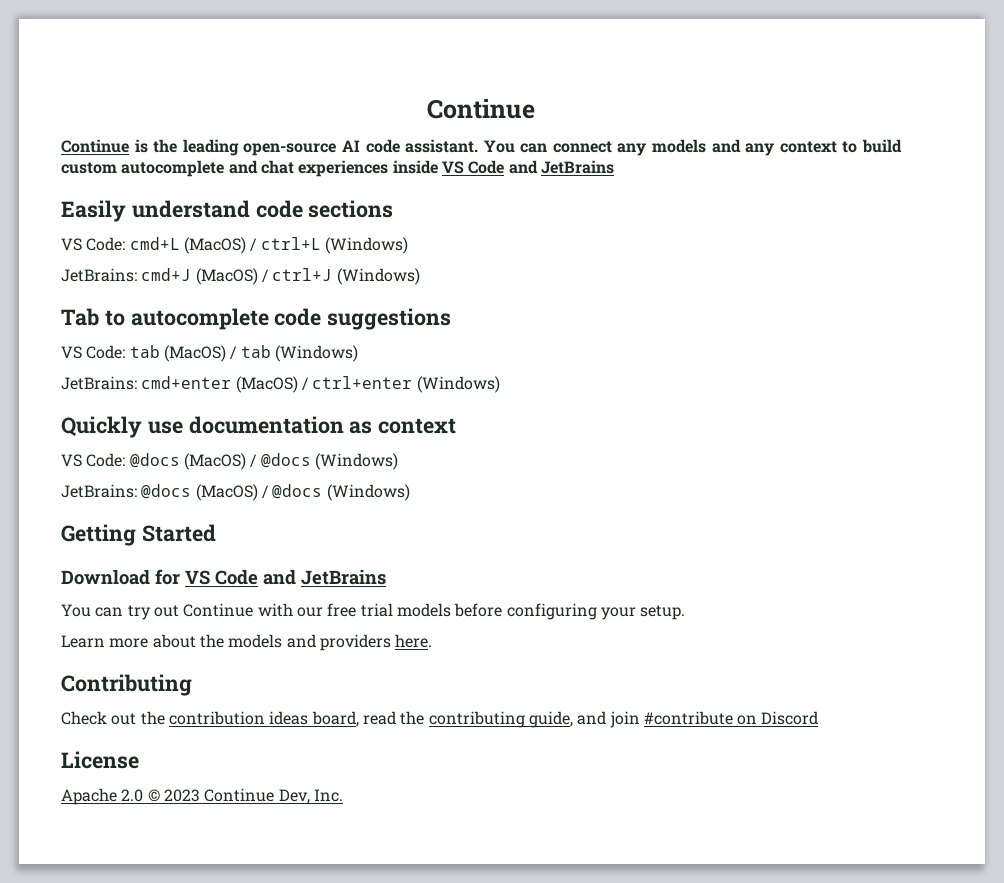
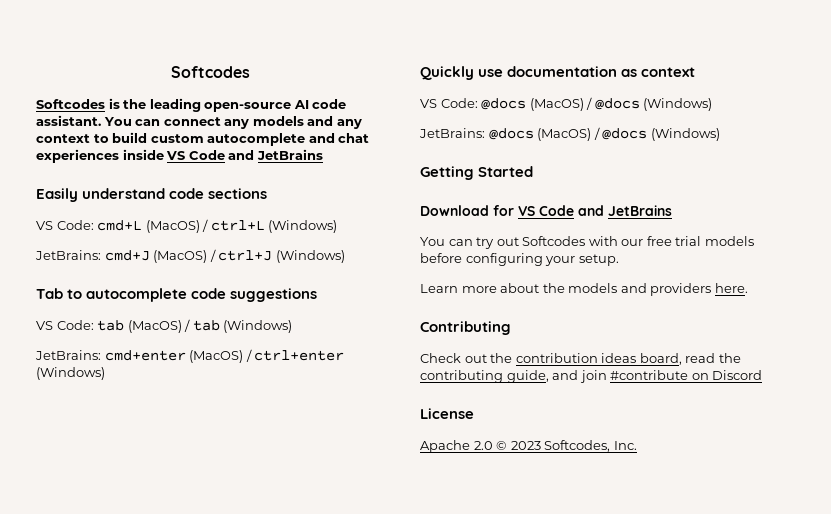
[427,98,535,119] [61,139,129,153] Continue // Continue -> [171,66,250,78] [36,99,105,109] Softcodes // Softcodes
[183,603,254,617] Continue -> [522,236,586,246] Softcodes
[204,788,310,804] Continue Dev, -> [544,440,611,452] Softcodes,

